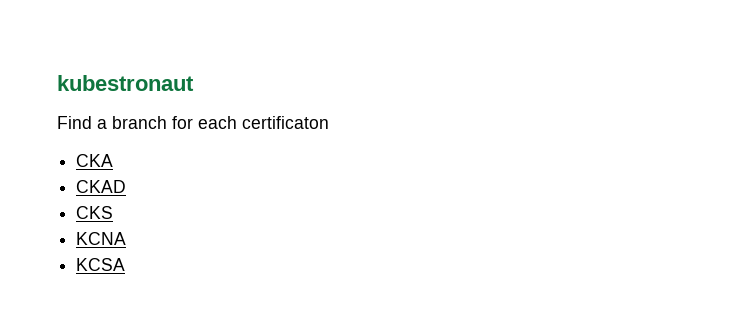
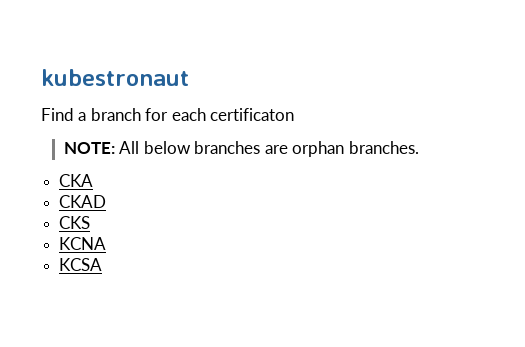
(329, 122) none -> [63,141,419,157] // NOTE: All below branches are orphan branches.

